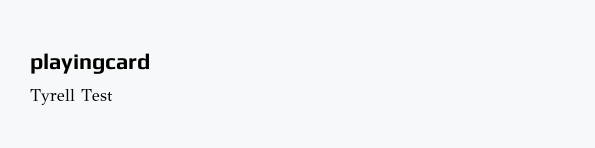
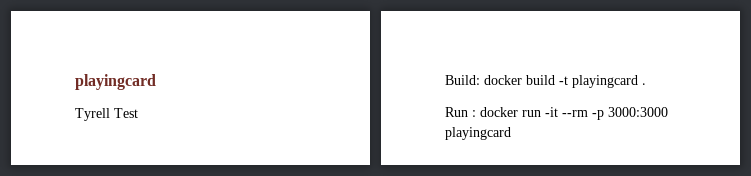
(113, 95) none -> [445,75,646,88] [445,107,668,120] [445,127,511,140] // Build: docker build -t playingcard . // Run : docker run -it --rm -p 3000:3000 playingcard

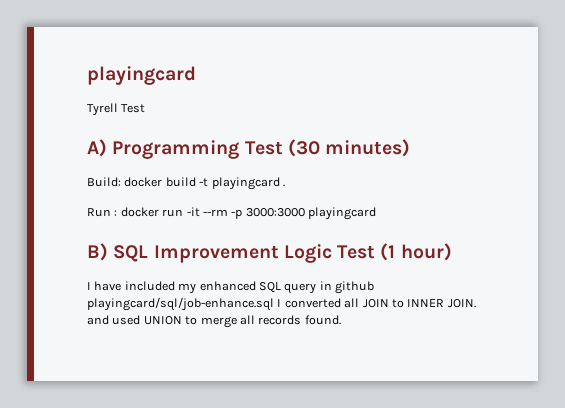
(138, 113) none -> [87,139,411,159] // A) Programming Test (30 minutes)
(511, 133) none -> [87,243,452,263] [87,281,374,294] [87,297,476,311] [87,315,341,328] // B) SQL Improvement Logic Test (1 hour) // I have included my enhanced SQL query in github playingcard/sql/job-enhance.sql I converted all JOIN to INNER JOIN. and used UNION to merge all records found.

